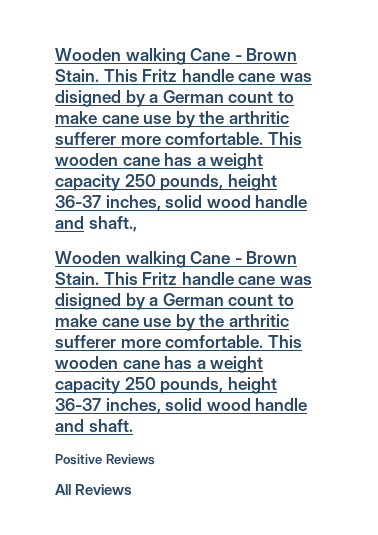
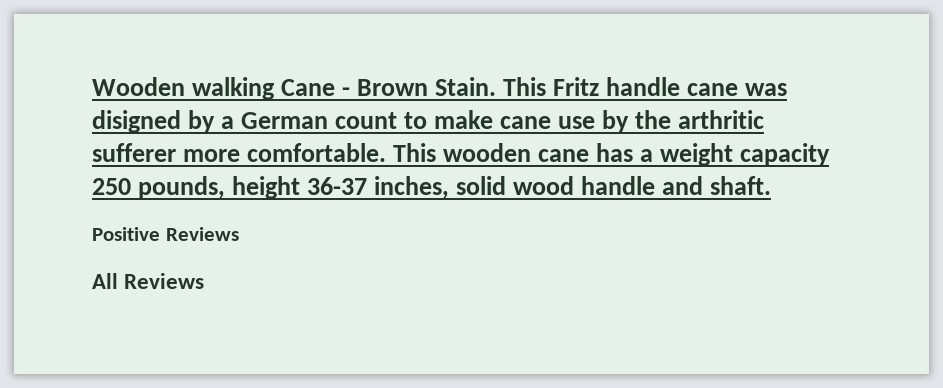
[88,216,137,232] [55,251,298,268] [55,272,312,285] [55,293,294,310] [55,314,289,331] [55,335,302,348] [55,356,264,373] [55,377,277,394] [55,398,308,414] [55,419,84,432] shaft., // Wooden walking Cane - Brown Stain. This Fritz handle cane was disigned by a German count to make cane use by the arthritic sufferer more comfortable. This wooden cane has a weight capacity 250 pounds, height 36-37 inches, solid wood handle and -> (704, 185) none

